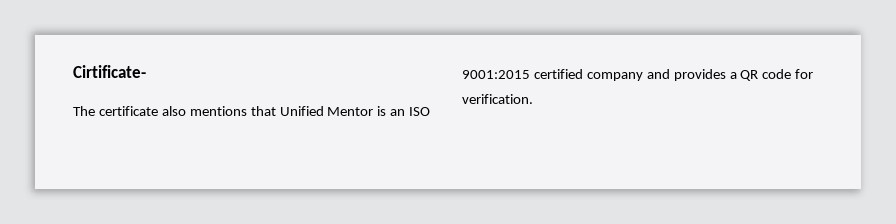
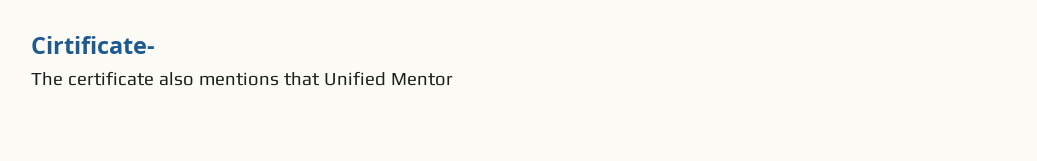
[377,106,431,116] [462,69,814,81] [462,94,533,104] is an ISO 9001:2015 certified company and provides a QR code for verification. -> (453, 79) none

